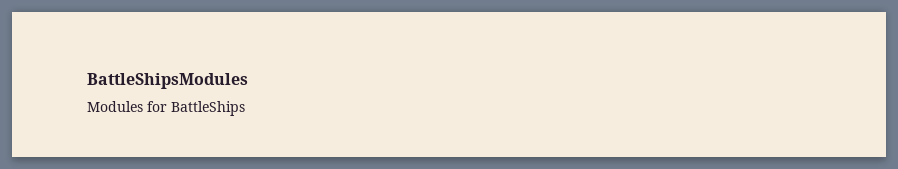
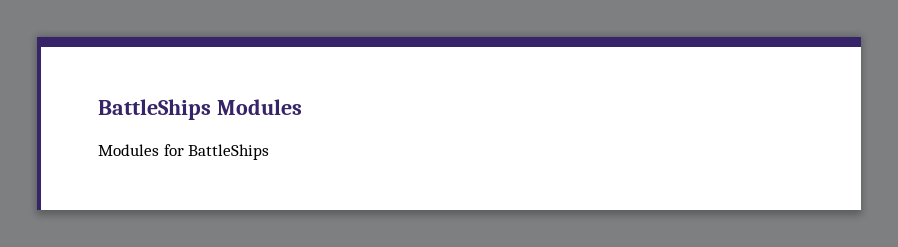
[87,73,248,89] BattleShipsModules -> [98,99,302,120] BattleShips Modules

